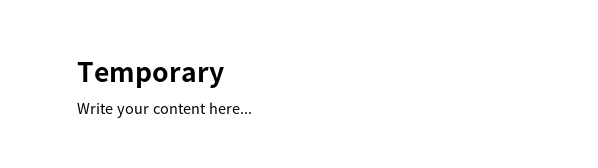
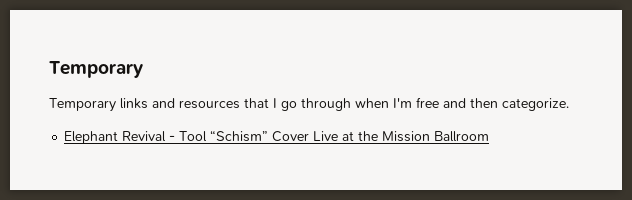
[77,102,252,118] Write your content here... -> [49,97,569,112] [64,130,490,144] Temporary links and resources that I go through when I'm free and then categorize. // Elephant Revival - Tool “Schism” Cover Live at the Mission Ballroom

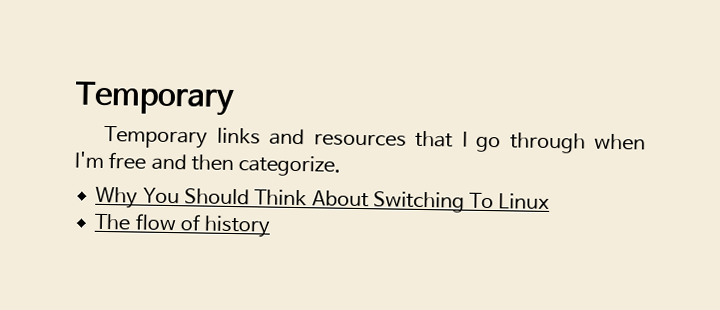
[64,130,490,144] Elephant Revival - Tool “Schism” Cover Live at the Mission Ballroom -> [95,186,551,213] [94,213,272,238] Why You Should Think About Switching To Linux // The flow of history

